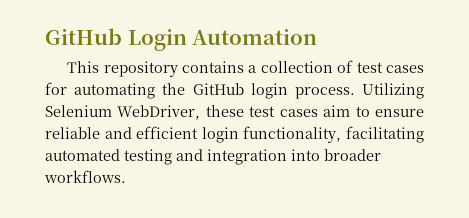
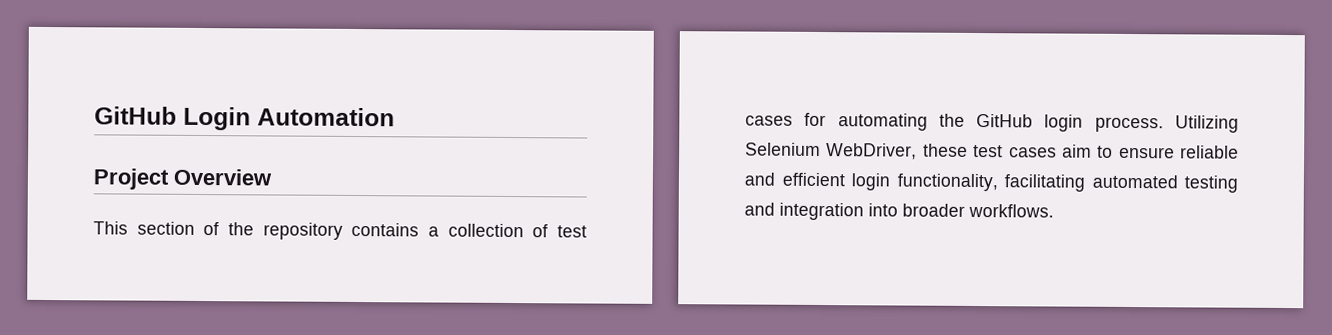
(318, 37) none -> [93,168,272,190] // Project Overview
(100, 67) none -> [136,221,254,236] section of the

